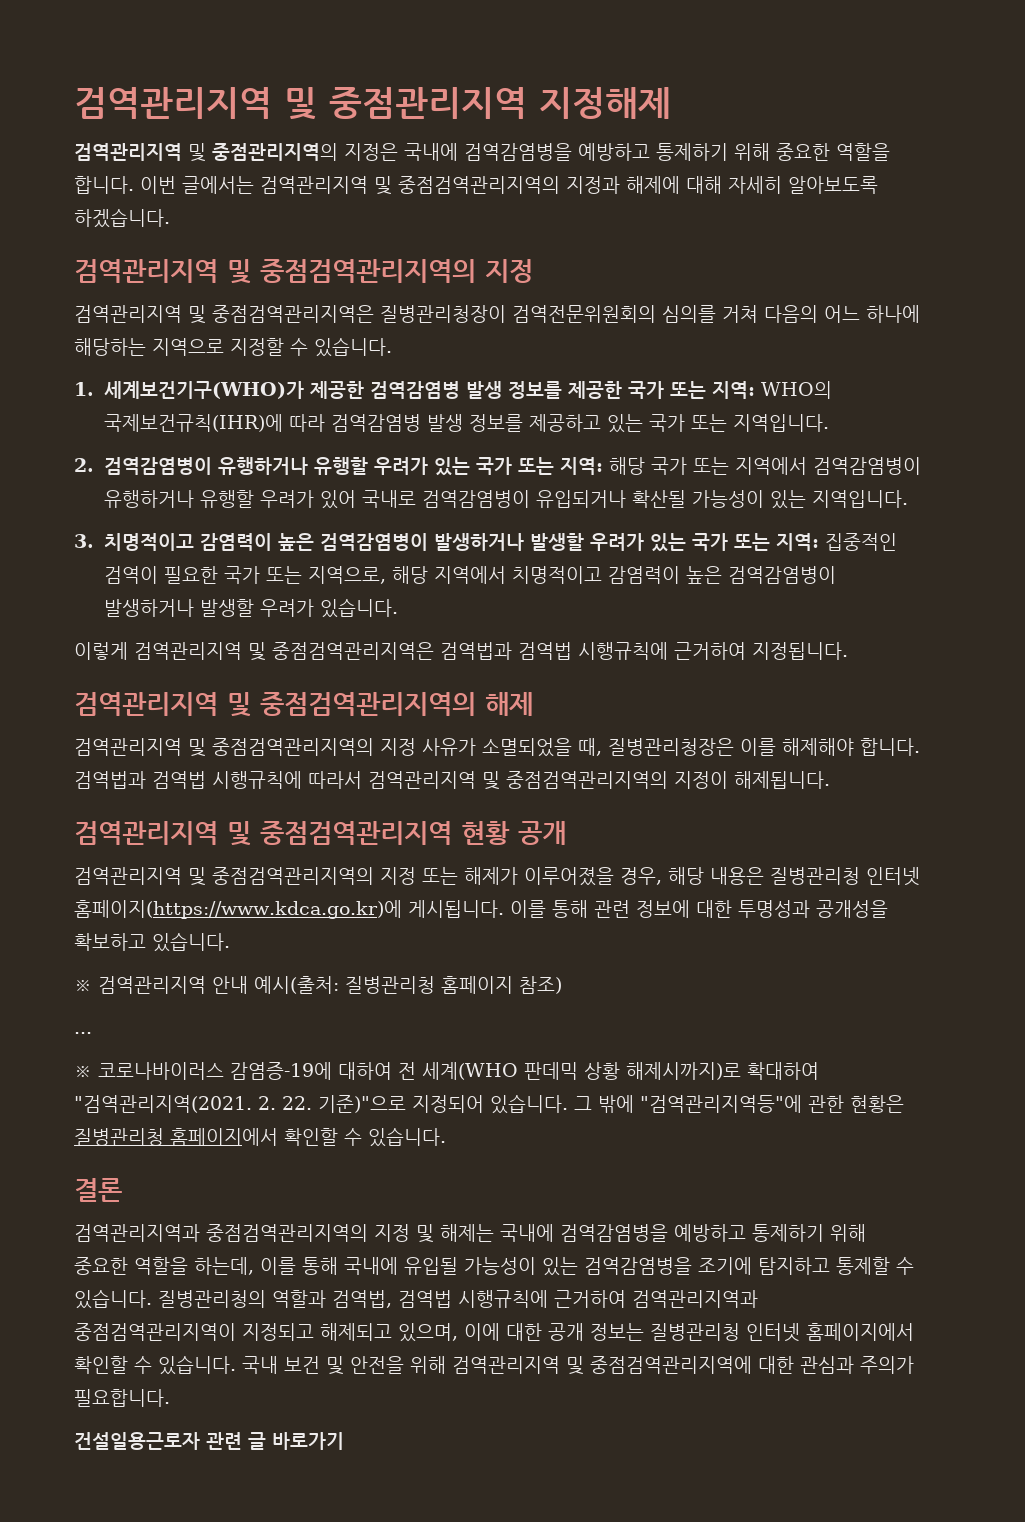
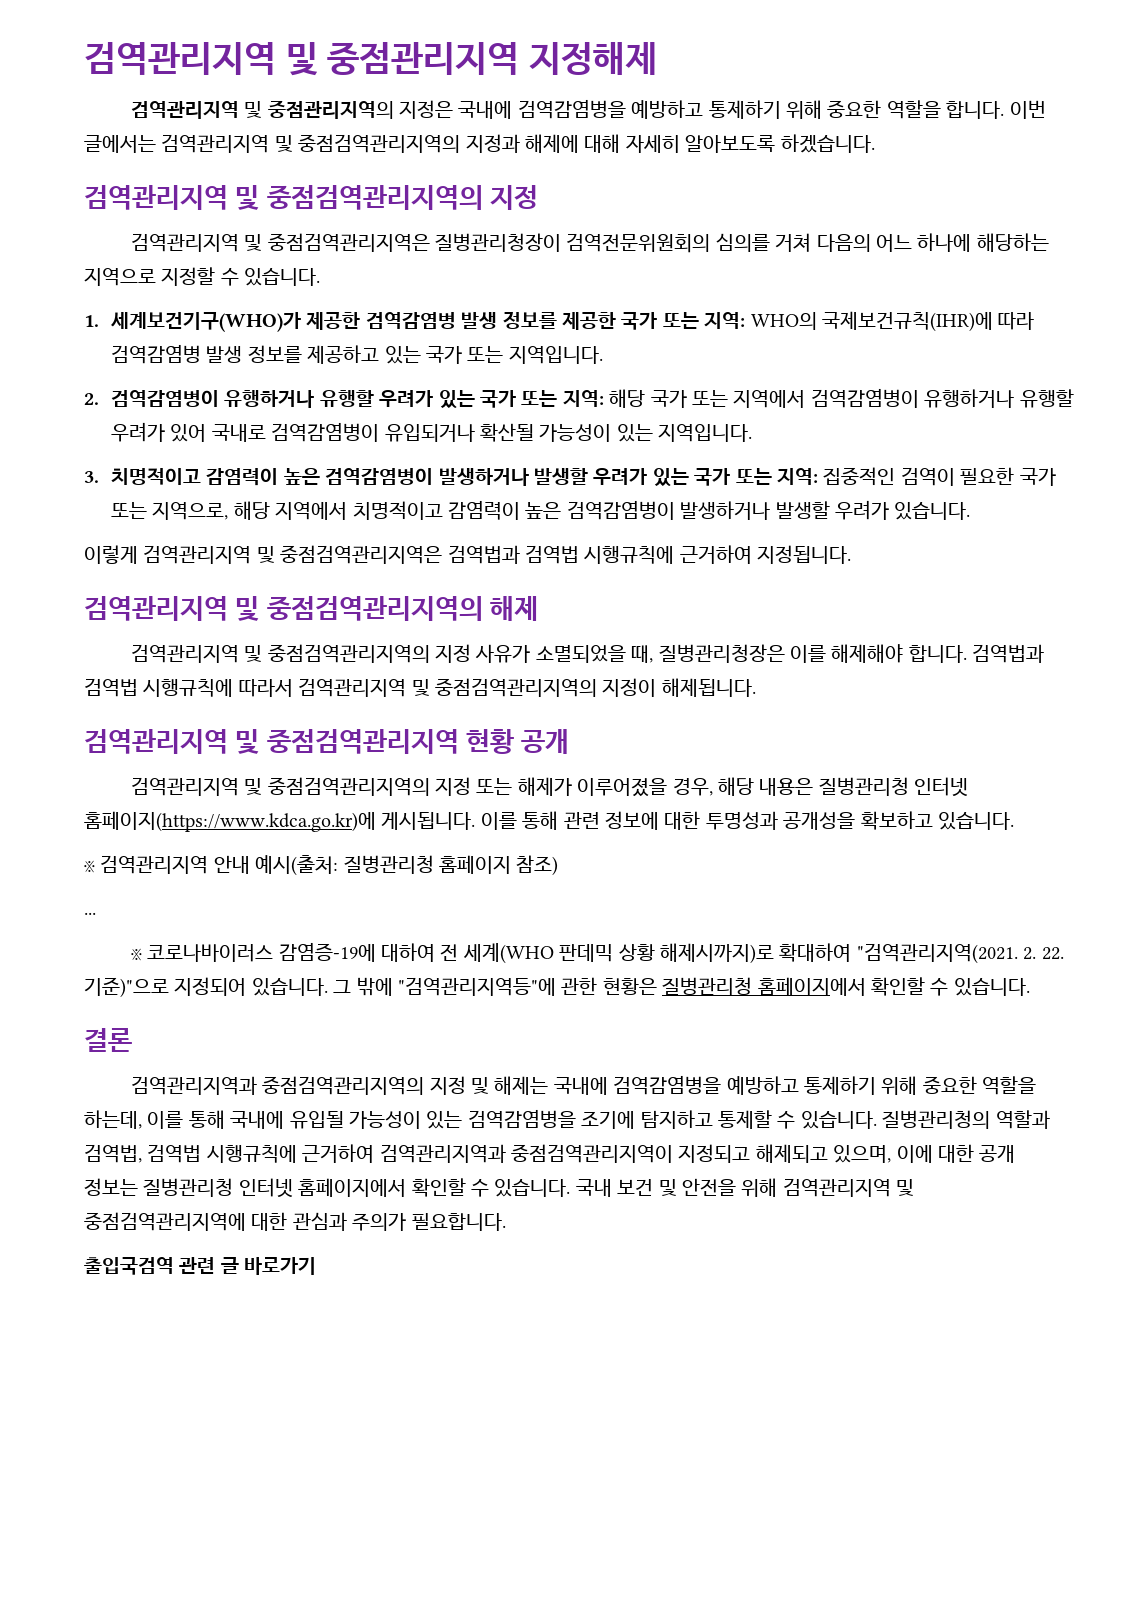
[74,1432,200,1450] 건설일용근로자 -> [84,1257,174,1275] 출입국검역

